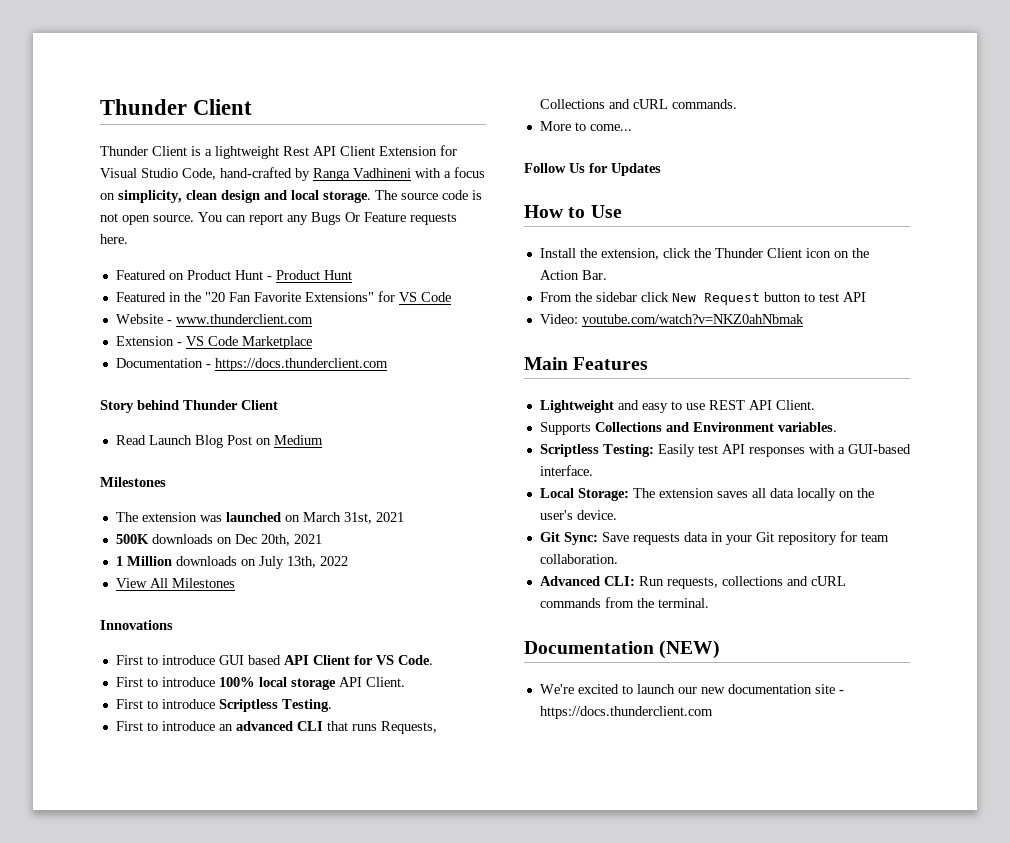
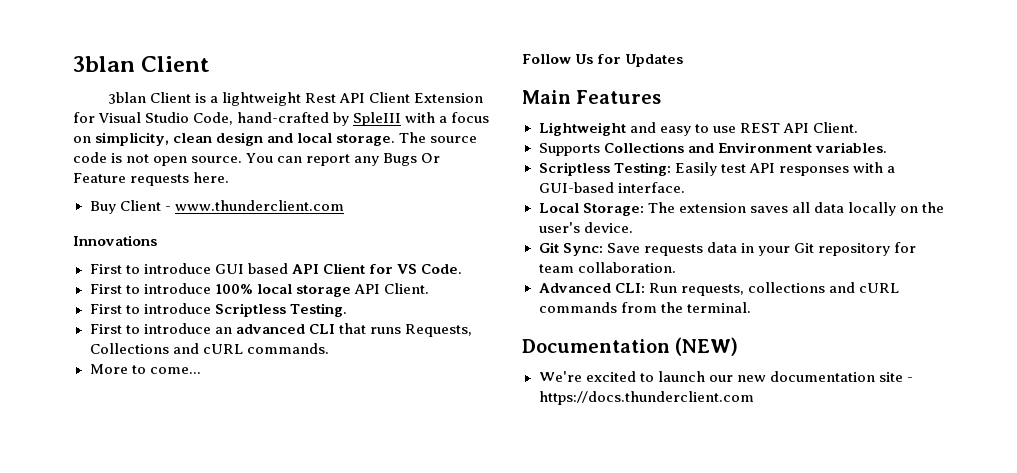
[100,99,253,115] [100,146,148,156] Thunder Client // Thunder -> [73,56,211,72] [107,92,146,104] 3blan Client // 3blan
[313,168,411,181] Ranga Vadhineni -> [353,112,402,126] SpleIII
[115,270,352,280] [115,291,451,302] [115,314,313,324] [115,336,312,349] [115,358,388,371] [100,400,278,413] [115,435,323,448] [100,477,166,487] [115,512,404,524] [115,534,322,546] [115,556,348,569] [115,578,235,588] Featured on Product Hunt - Product Hunt // Featured in the "20 Fan Favorite Extensions" for VS Code // Website - www.thunderclient.com // Extension - VS Code Marketplace // Documentation - https://docs.thunderclient.com // Story behind Thunder Client // Read Launch Blog Post on Medium // Milestones // The extension was launched on March 31st, 2021 // 500K downloads on Dec 20th, 2021 // 1 Million downloads on July 13th, 2022 // View All Milestones -> [89,200,344,214] Buy Client - www.thunderclient.com
[524,205,622,218] [539,248,869,260] [539,270,607,280] [539,292,866,305] [539,314,804,327] // How to Use // Install the extension, click the Thunder Client icon on the Action Bar. // From the sidebar click New Request button to test API // Video: youtube.com/watch?v=NKZ0ahNbmak -> (684, 60) none

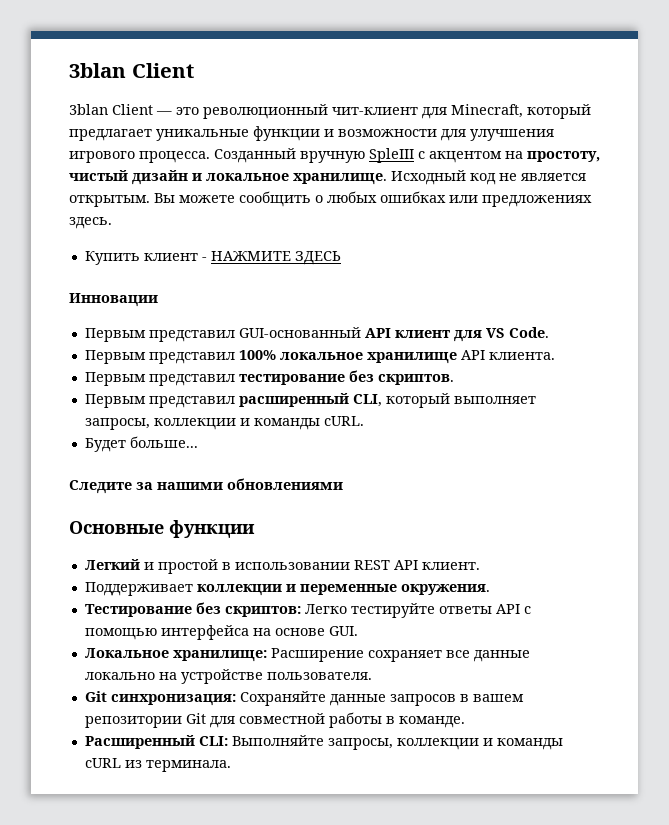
[194,92,484,106] [73,112,490,126] [73,132,478,146] [73,152,441,166] [73,172,230,186] [89,200,344,214] [73,235,157,246] [89,263,462,274] [89,283,429,297] [89,303,347,317] [89,323,472,337] [89,343,329,354] [89,364,201,374] [522,54,684,67] [522,90,662,104] [538,122,858,136] [538,142,887,156] [538,162,895,176] [538,182,685,193] [538,202,944,216] [538,222,633,233] [538,242,916,256] [538,262,676,273] [538,282,899,296] [538,302,751,313] [522,337,739,356] [538,371,913,382] [538,391,755,405] is a lightweight Rest API Client Extension for Visual Studio Code, hand-crafted by SpleIII with a focus on simplicity, clean design and local storage. The source code is not open source. You can report any Bugs Or Feature requests here. // Buy Client - www.thunderclient.com // Innovations // First to introduce GUI based API Client for VS Code. // First to introduce 100% local storage API Client. // First to introduce Scriptless Testing. // First to introduce an advanced CLI that runs Requests, Collections and cURL commands. // More to come... // Follow Us for Updates // Main Features // Lightweight and easy to use REST API Client. // Supports Collections and Environment variables. // Scriptless Testing: Easily test API responses with a GUI-based interface. // Local Storage: The extension saves all data locally on the user's device. // Git Sync: Save requests data in your Git repository for team collaboration. // Advanced CLI: Run requests, collections and cURL commands from the terminal. // Documentation (NEW) // We're excited to launch our new documentation site - https://docs.thunderclient.com -> [156,104,591,119] [69,126,554,141] [69,148,600,163] [69,170,586,185] [69,191,592,207] [69,217,112,229] [84,251,341,265] [69,293,158,307] [84,327,549,342] [84,350,555,364] [84,370,454,386] [84,393,536,408] [84,416,364,430] [84,436,198,452] [69,478,343,494] [69,520,255,538] [84,559,480,574] [84,582,490,596] [84,602,531,618] [84,625,358,640] [84,648,530,662] [84,669,372,684] [84,691,524,706] [84,712,465,728] [84,735,563,750] [84,758,231,772] — это революционный чит-клиент для Minecraft, который предлагает уникальные функции и возможности для улучшения игрового процесса. Cозданный вручную SpleIII с акцентом на простоту, чистый дизайн и локальное хранилище. Исходный код не является открытым. Вы можете сообщить о любых ошибках или предложениях здесь. // Купить клиент - НАЖМИТЕ ЗДЕСЬ // Инновации // Первым представил GUI-основанный API клиент для VS Code. // Первым представил 100% локальное хранилище API клиента. // Первым представил тестирование без скриптов. // Первым представил расширенный CLI, который выполняет запросы, коллекции и команды cURL. // Будет больше... // Следите за нашими обновлениями // Основные функции // Легкий и простой в использовании REST API клиент. // Поддерживает коллекции и переменные окружения. // Тестирование без скриптов: Легко тестируйте ответы API с помощью интерфейса на основе GUI. // Локальное хранилище: Расширение сохраняет все данные локально на устройстве пользователя. // Git синхронизация: Сохраняйте данные запросов в вашем репозитории Git для совместной работы в команде. // Расширенный CLI: Выполняйте запросы, коллекции и команды cURL из терминала.

